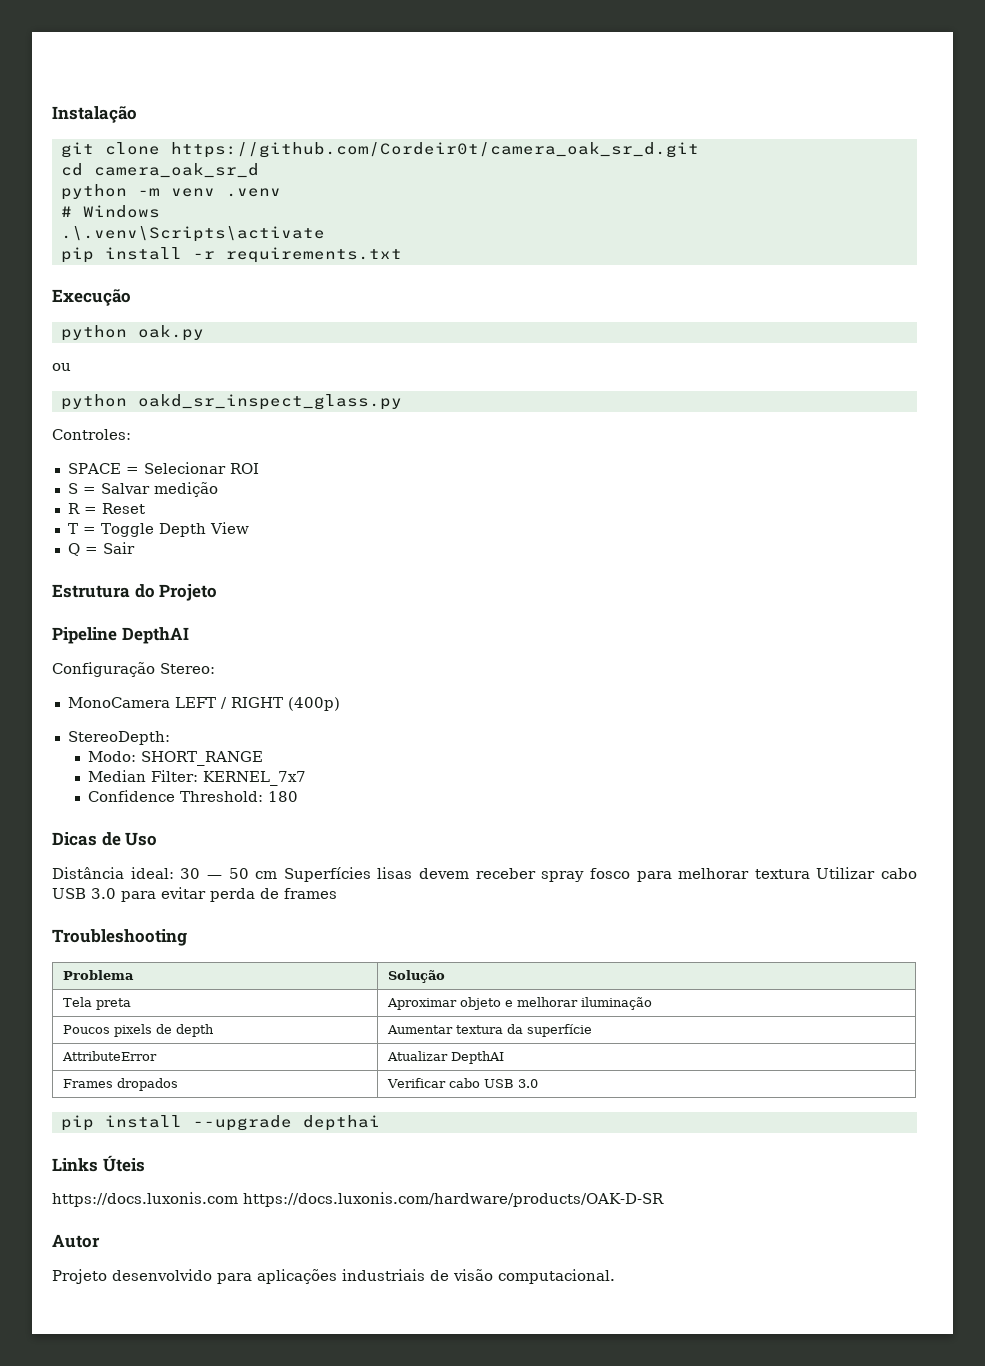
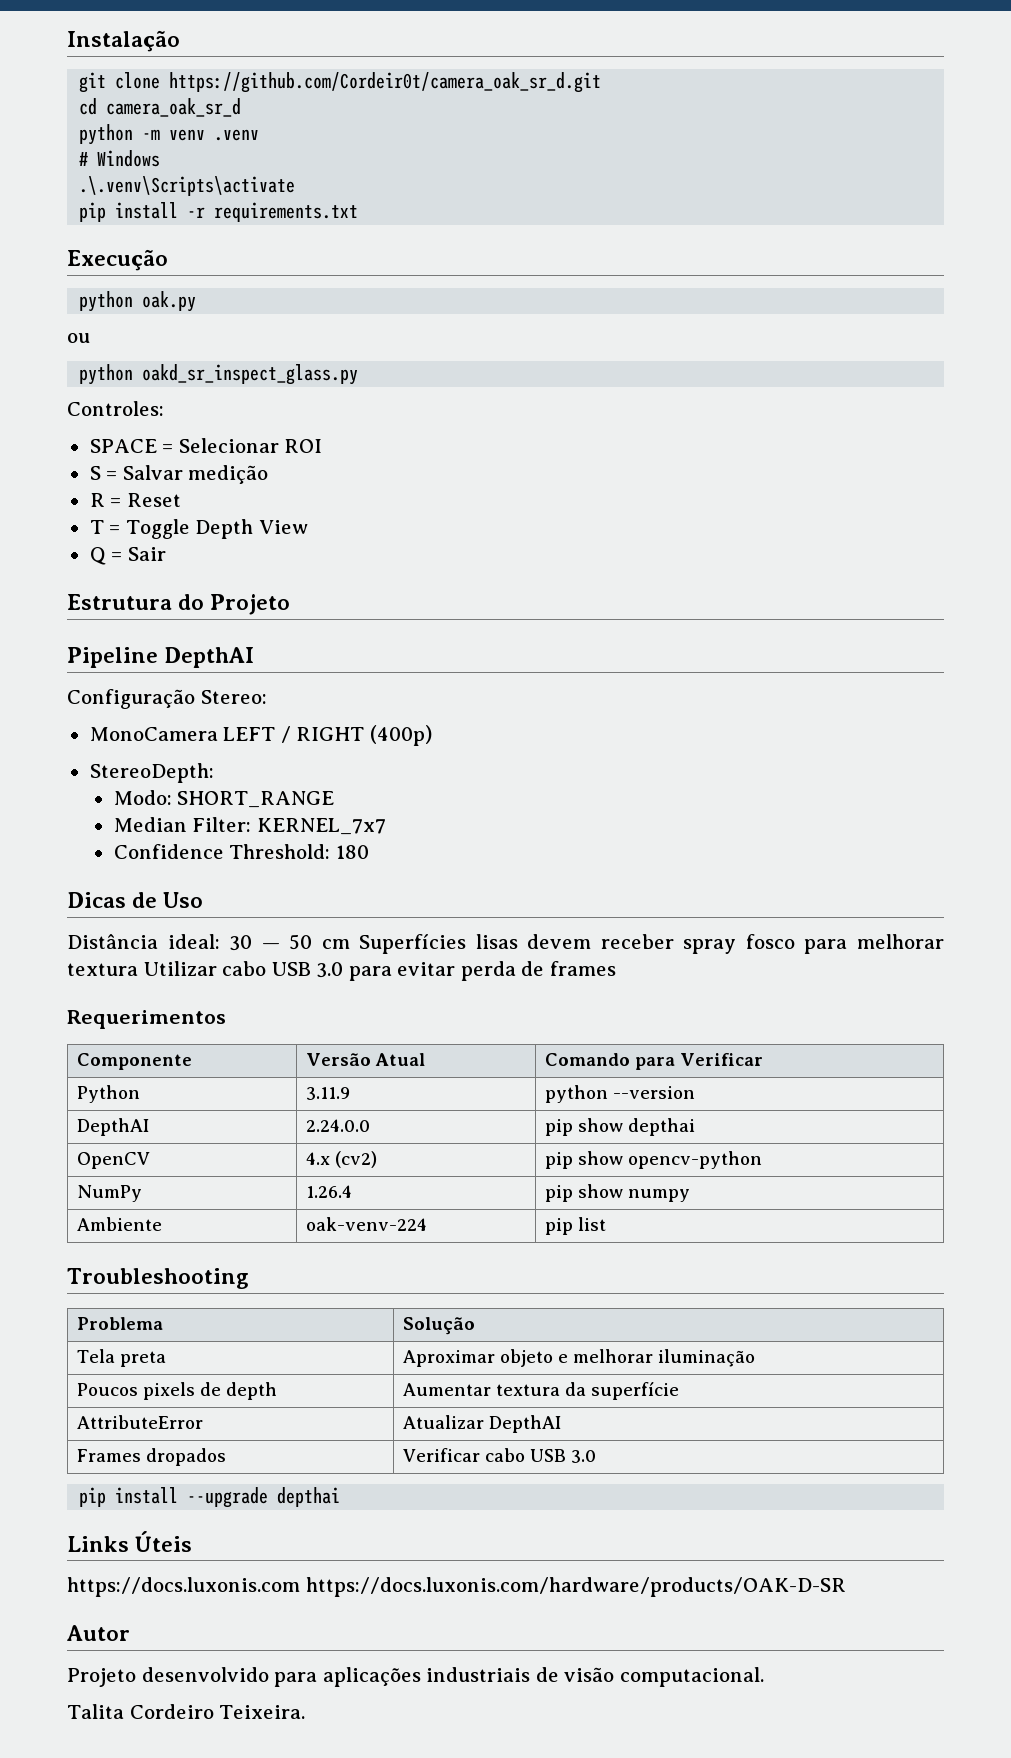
(337, 893) none -> [67,1010,226,1029] [77,1053,193,1070] [306,1053,426,1066] [545,1053,764,1070] [77,1085,141,1103] [306,1087,351,1100] [545,1085,696,1103] [77,1118,150,1136] [306,1119,371,1132] [545,1118,696,1136] [77,1152,151,1169] [306,1151,378,1168] [545,1151,763,1169] [77,1185,143,1202] [306,1185,353,1198] [545,1184,691,1202] [77,1217,163,1231] [306,1217,428,1231] [545,1217,607,1235] // Requerimentos // Componente | Versão Atual | Comando para Verificar // Python | 3.11.9 | python --version // DepthAI | 2.24.0.0 | pip show depthai // OpenCV | 4.x (cv2) | pip show opencv-python // NumPy | 1.26.4 | pip show numpy // Ambiente | oak-venv-224 | pip list
(615, 1276) none -> [67,1704,306,1719] // Talita Cordeiro Teixeira.

